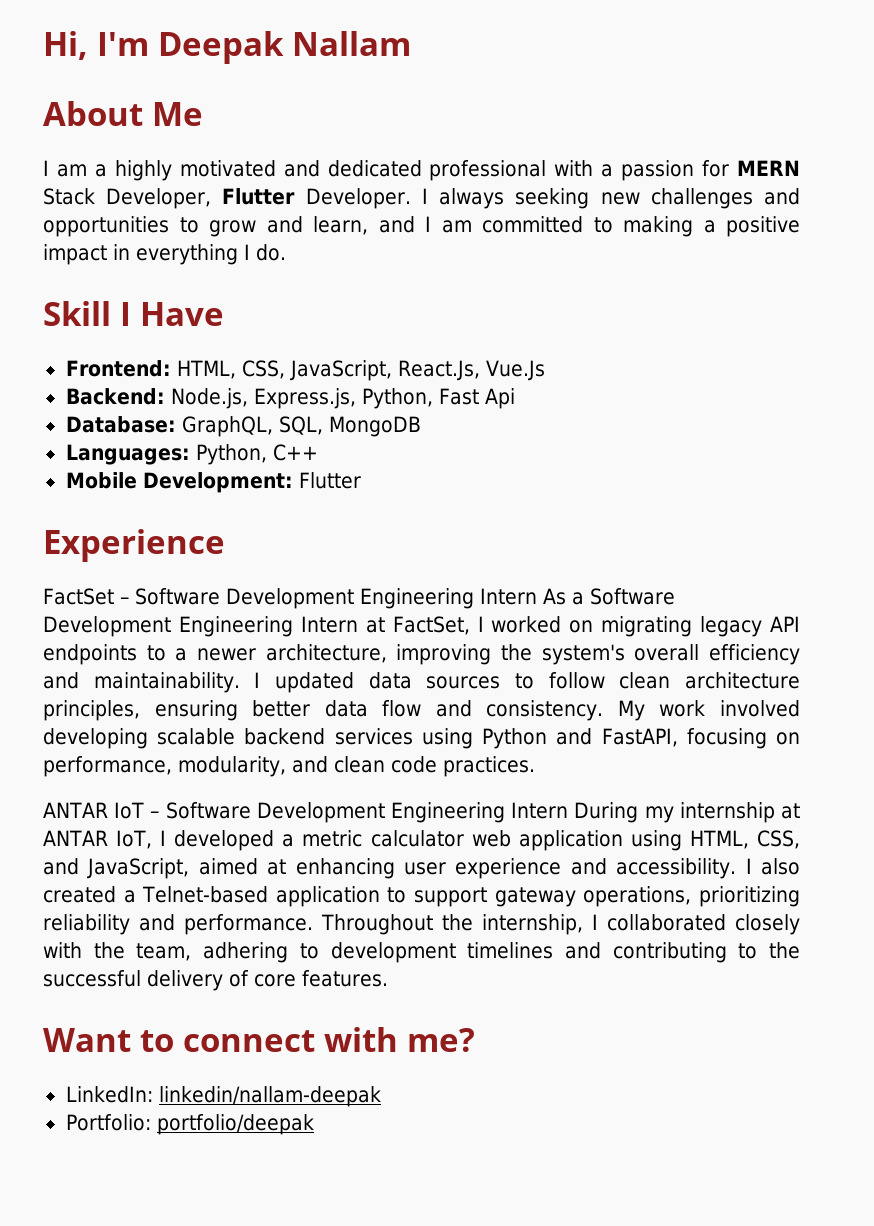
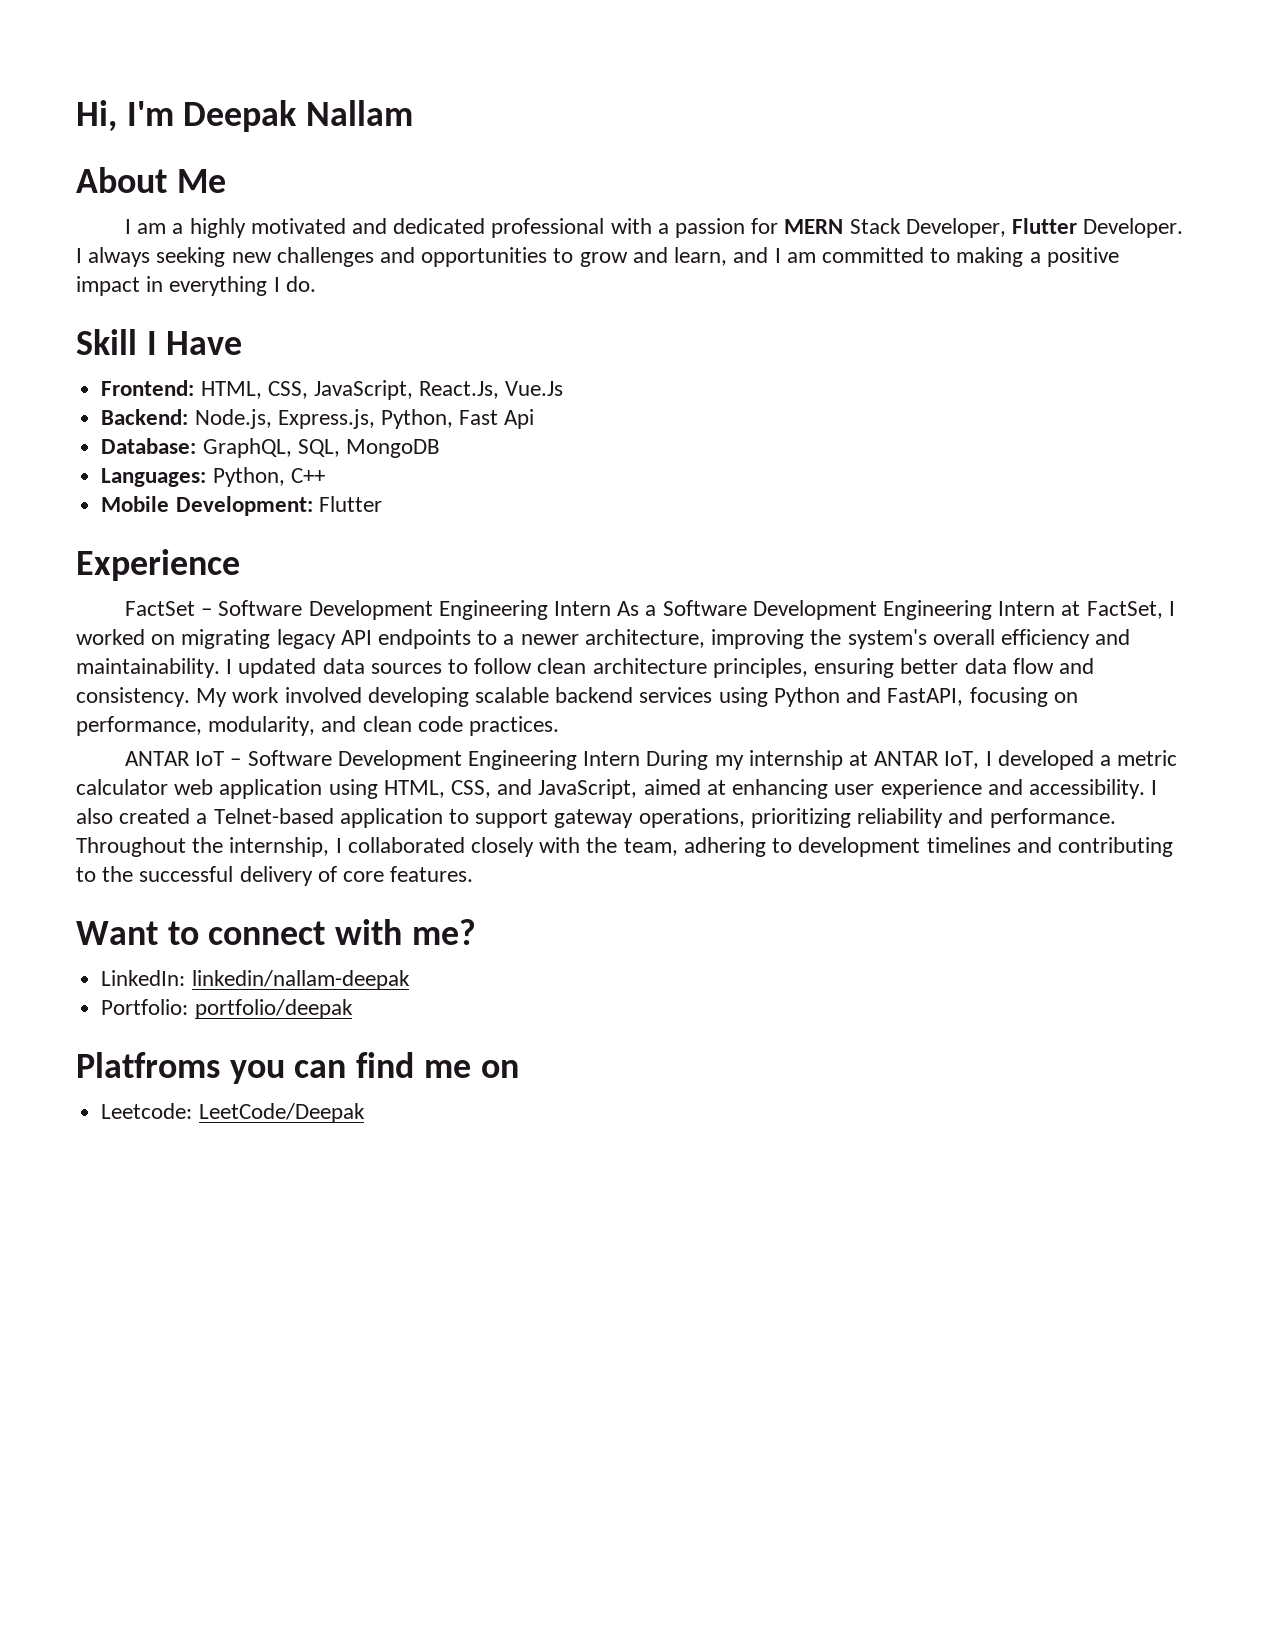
(314, 1124) none -> [76,1052,519,1084] [101,1103,365,1123] // Platfroms you can find me on // Leetcode: LeetCode/Deepak

